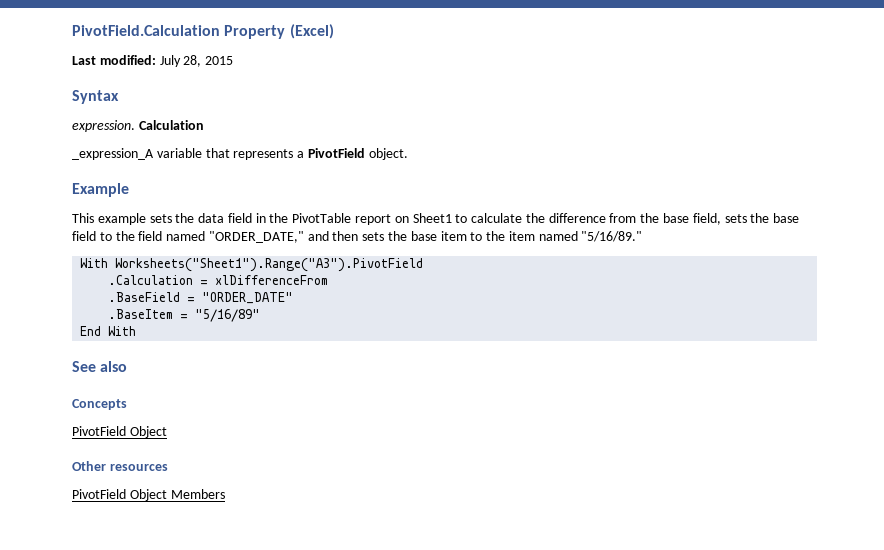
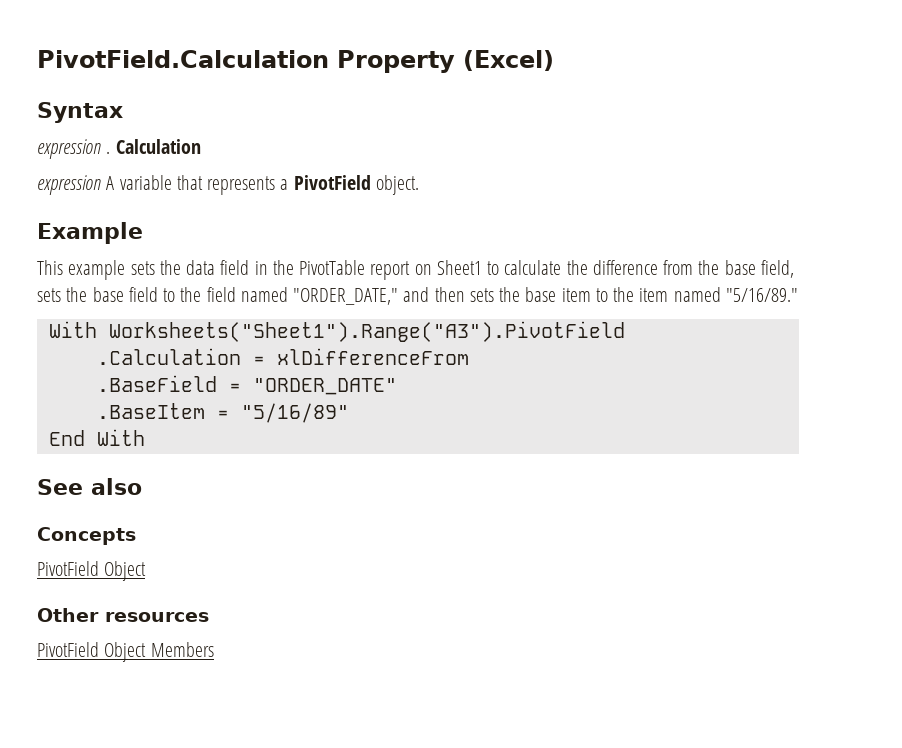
[72,55,234,67] // Last modified: July 28, 2015 -> (554, 60) none
[72,120,135,132] expression. -> [37,139,111,159] expression .
[72,148,154,160] _expression_A -> [37,175,115,195] expression A

